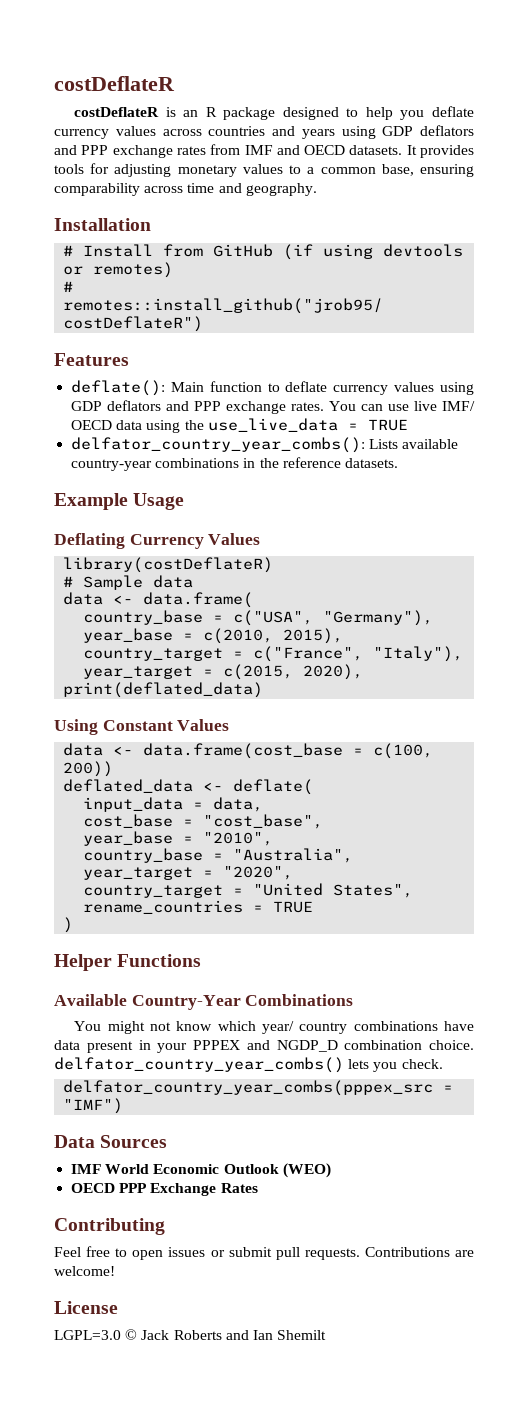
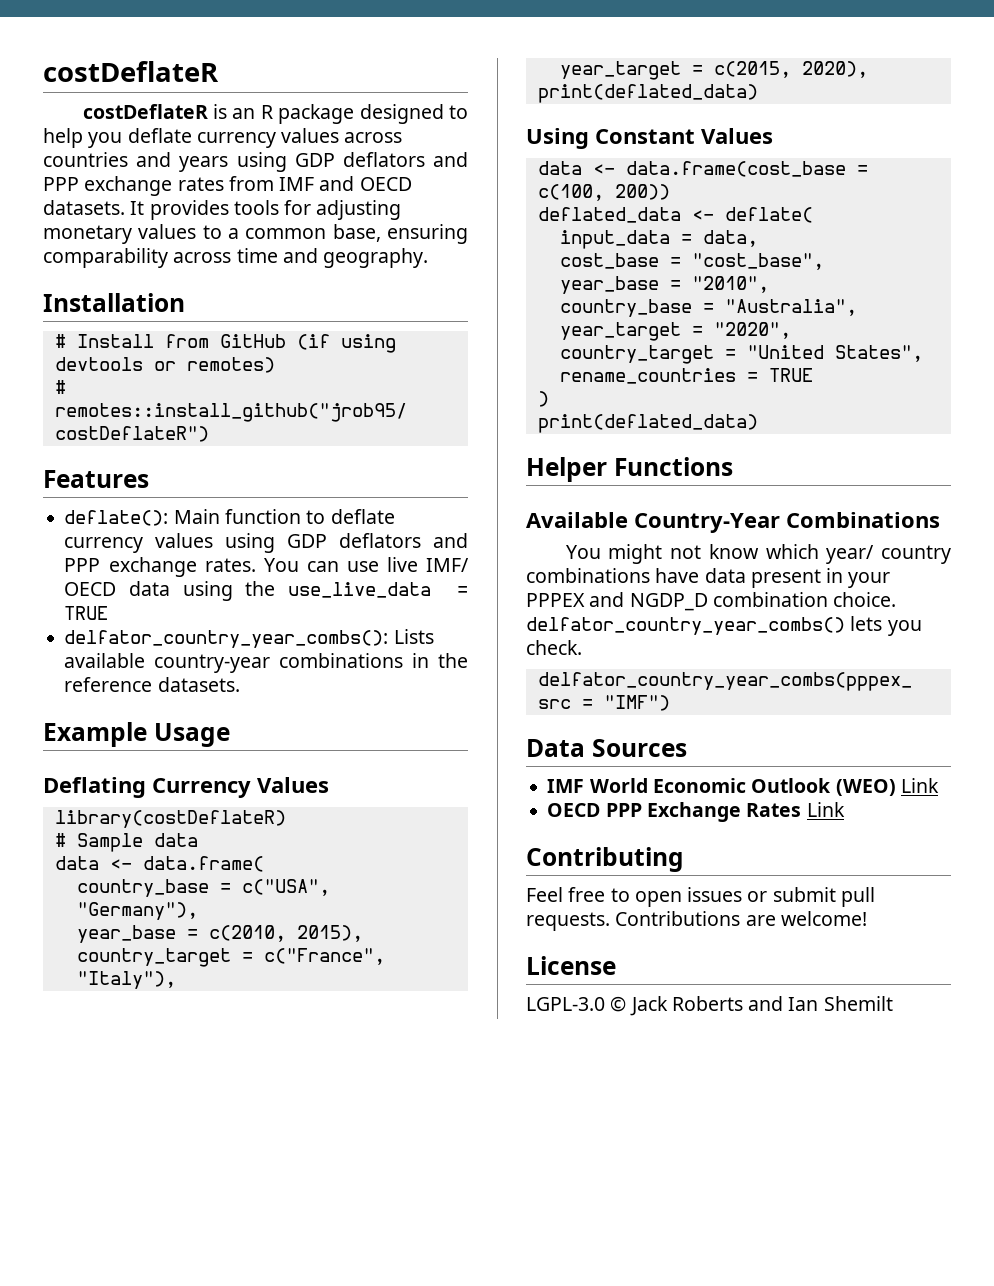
(74, 925) none -> [537,414,758,433] // print(deflated_data)
(331, 1170) none -> [900,778,939,793] Link
(258, 1188) none -> [806,802,845,817] Link
[54,1330,121,1340] LGPL=3.0 -> [526,997,605,1011] LGPL-3.0

